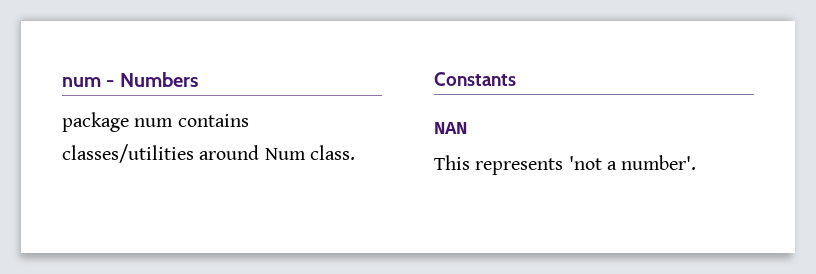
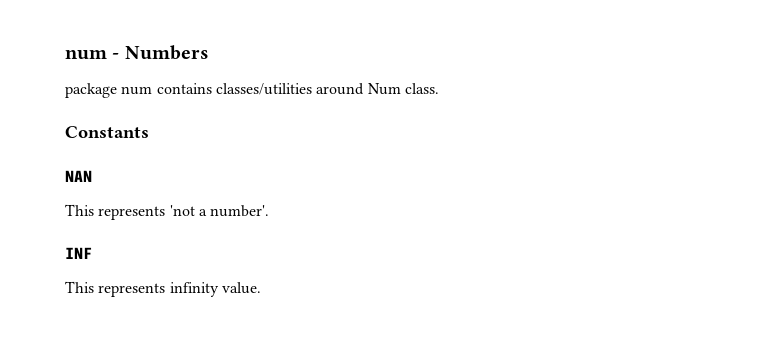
(697, 162) none -> [65,247,92,259] [65,281,261,297] // INF // This represents infinity value.

